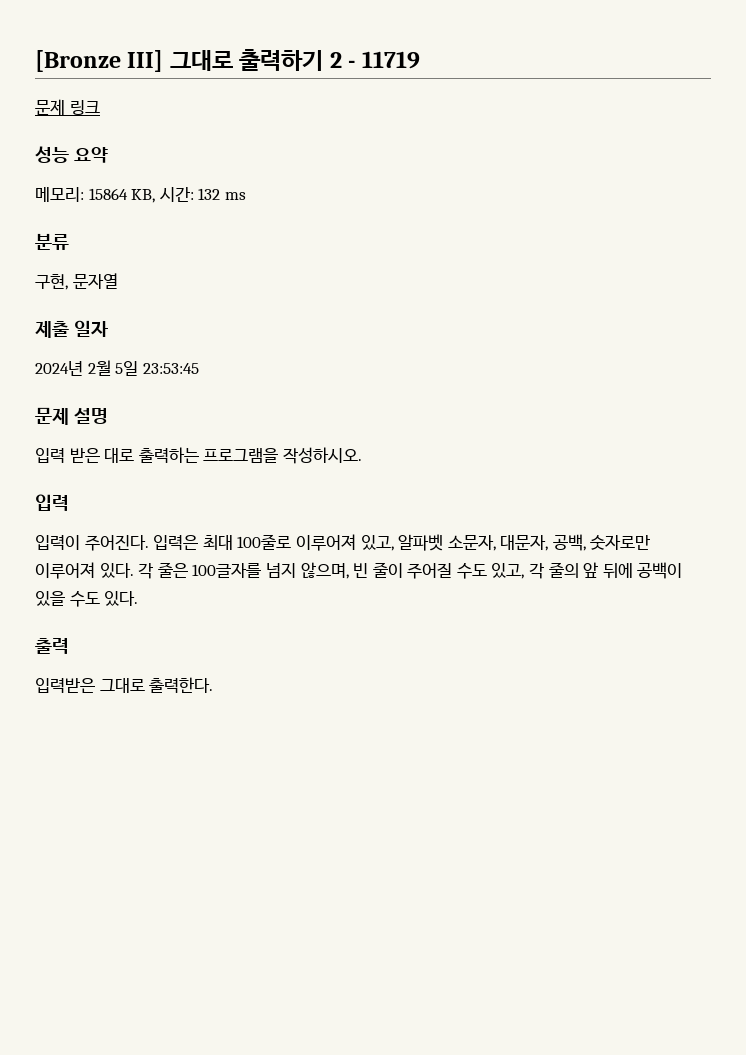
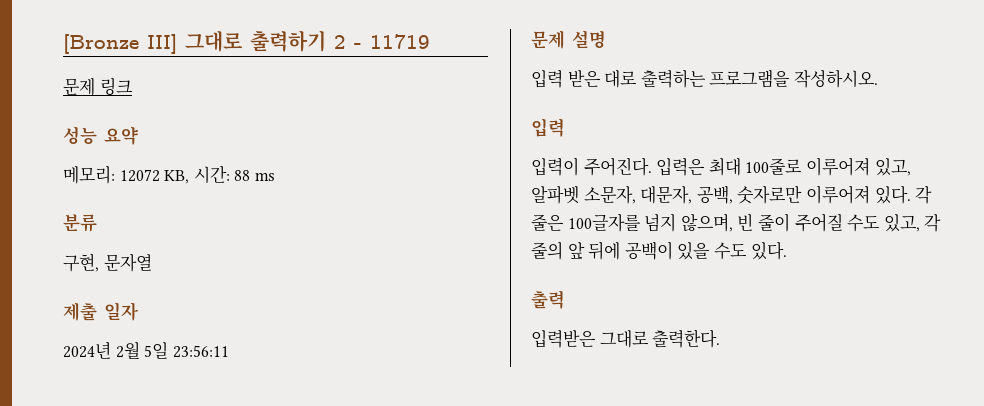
[88,188,128,200] 15864 -> [119,169,160,182] 12072
[198,188,221,200] 132 -> [234,170,251,181] 88
[142,363,199,374] 23:53:45 -> [172,345,229,358] 23:56:11

